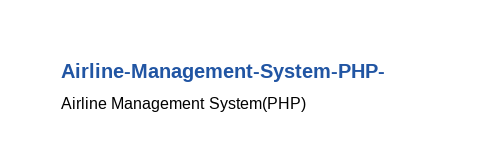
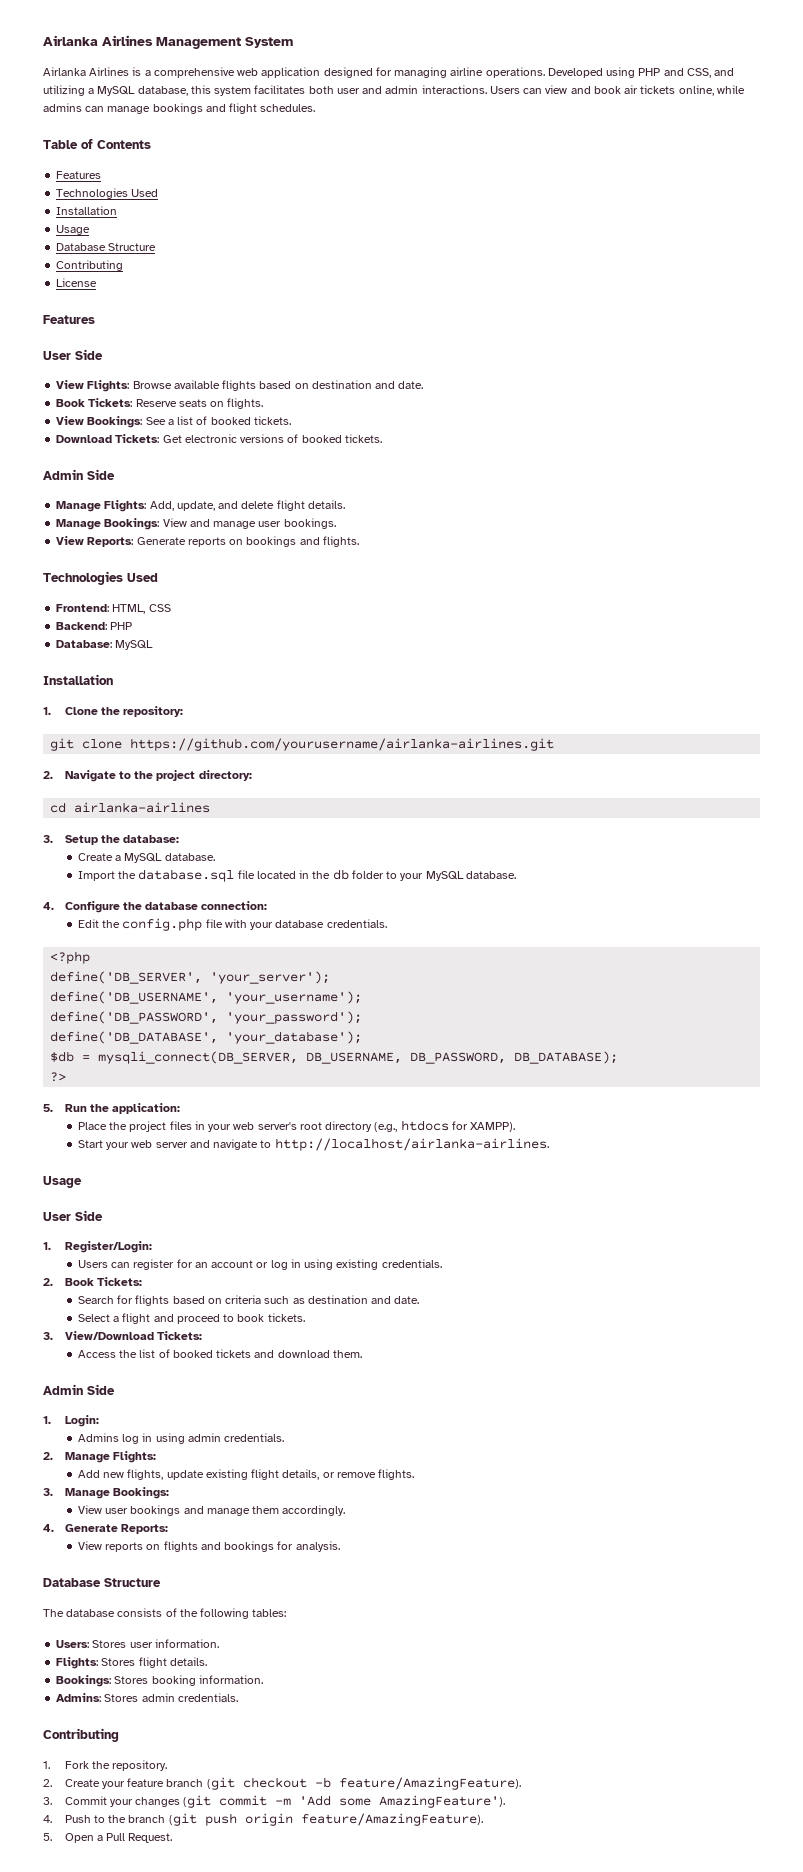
[61,63,385,82] [61,97,306,112] Airline-Management-System-PHP- // Airline Management System(PHP) -> [43,35,293,49] [43,67,735,78] [43,85,745,96] [43,103,316,114] [43,139,151,149] [56,171,102,179] [56,188,159,199] [56,206,118,215] [56,225,91,235] [56,243,157,251] [56,260,124,271] [56,278,98,287] [43,315,95,324] [43,349,103,360] [56,380,424,392] [56,398,264,409] [56,416,291,428] [56,434,382,443] [43,469,115,480] [56,500,345,512] [56,518,336,530] [56,536,359,547] [43,571,158,585] [56,604,171,614] [56,622,133,630] [56,640,154,650] [43,674,113,685] [43,706,184,717] [50,738,555,751] [43,770,252,782] [50,802,211,813] [43,835,180,845] [77,853,215,863] [77,869,516,882] [43,901,268,913] [77,918,387,931] [50,951,91,964] [50,971,331,984] [50,991,363,1004] [50,1011,363,1024] [50,1031,363,1044] [50,1051,619,1064] [50,1072,67,1082] [43,1103,181,1114] [77,1120,515,1132] [77,1138,549,1151] [43,1176,82,1188] [43,1210,103,1221] [43,1241,152,1253] [77,1259,442,1270] [43,1277,142,1286] [77,1295,420,1306] [77,1313,305,1324] [43,1331,202,1340] [77,1349,362,1358] [43,1384,115,1395] [43,1415,99,1427] [77,1433,285,1444] [43,1451,156,1463] [77,1469,415,1480] [43,1487,169,1499] [77,1505,346,1516] [43,1524,168,1534] [77,1541,340,1552] [43,1578,161,1587] [43,1608,287,1619] [56,1639,219,1648] [56,1657,207,1669] [56,1675,263,1687] [56,1693,238,1702] [43,1728,119,1742] [43,1760,168,1771] [43,1777,521,1790] [43,1795,506,1808] [43,1813,483,1826] [43,1833,173,1843] Airlanka Airlines Management System // Airlanka Airlines is a comprehensive web application designed for managing airline operations. Developed using PHP and CSS, and utilizing a MySQL database, this system facilitates both user and admin interactions. Users can view and book air tickets online, while admins can manage bookings and flight schedules. // Table of Contents // Features // Technologies Used // Installation // Usage // Database Structure // Contributing // License // Features // User Side // View Flights: Browse available flights based on destination and date. // Book Tickets: Reserve seats on flights. // View Bookings: See a list of booked tickets. // Download Tickets: Get electronic versions of booked tickets. // Admin Side // Manage Flights: Add, update, and delete flight details. // Manage Bookings: View and manage user bookings. // View Reports: Generate reports on bookings and flights. // Technologies Used // Frontend: HTML, CSS // Backend: PHP // Database: MySQL // Installation // 1. Clone the repository: // git clone https://github.com/yourusername/airlanka-airlines.git // 2. Navigate to the project directory: // cd airlanka-airlines // 3. Setup the database: // Create a MySQL database. // Import the database.sql file located in the db folder to your MySQL database. // 4. Configure the database connection: // Edit the config.php file with your database credentials. // <?php // define('DB_SERVER', 'your_server'); // define('DB_USERNAME', 'your_username'); // define('DB_PASSWORD', 'your_password'); // define('DB_DATABASE', 'your_database'); // $db = mysqli_connect(DB_SERVER, DB_USERNAME, DB_PASSWORD, DB_DATABASE); // ?> // 5. Run the application: // Place the project files in your web server's root directory (e.g., htdocs for XAMPP). // Start your web server and navigate to http://localhost/airlanka-airlines. // Usage // User Side // 1. Register/Login: // Users can register for an account or log in using existing credentials. // 2. Book Tickets: // Search for flights based on criteria such as destination and date. // Select a flight and proceed to book tickets. // 3. View/Download Tickets: // Access the list of booked tickets and download them. // Admin Side // 1. Login: // Admins log in using admin credentials. // 2. Manage Flights: // Add new flights, update existing flight details, or remove flights. // 3. Manage Bookings: // View user bookings and manage them accordingly. // 4. Generate Reports: // View reports on flights and bookings for analysis. // Database Structure // The database consists of the following tables: // Users: Stores user information. // Flights: Stores flight details. // Bookings: Stores booking information. // Admins: Stores admin credentials. // Contributing // 1. Fork the repository. // 2. Create your feature branch (git checkout -b feature/AmazingFeature). // 3. Commit your changes (git commit -m 'Add some AmazingFeature'). // 4. Push to the branch (git push origin feature/AmazingFeature). // 5. Open a Pull Request.

